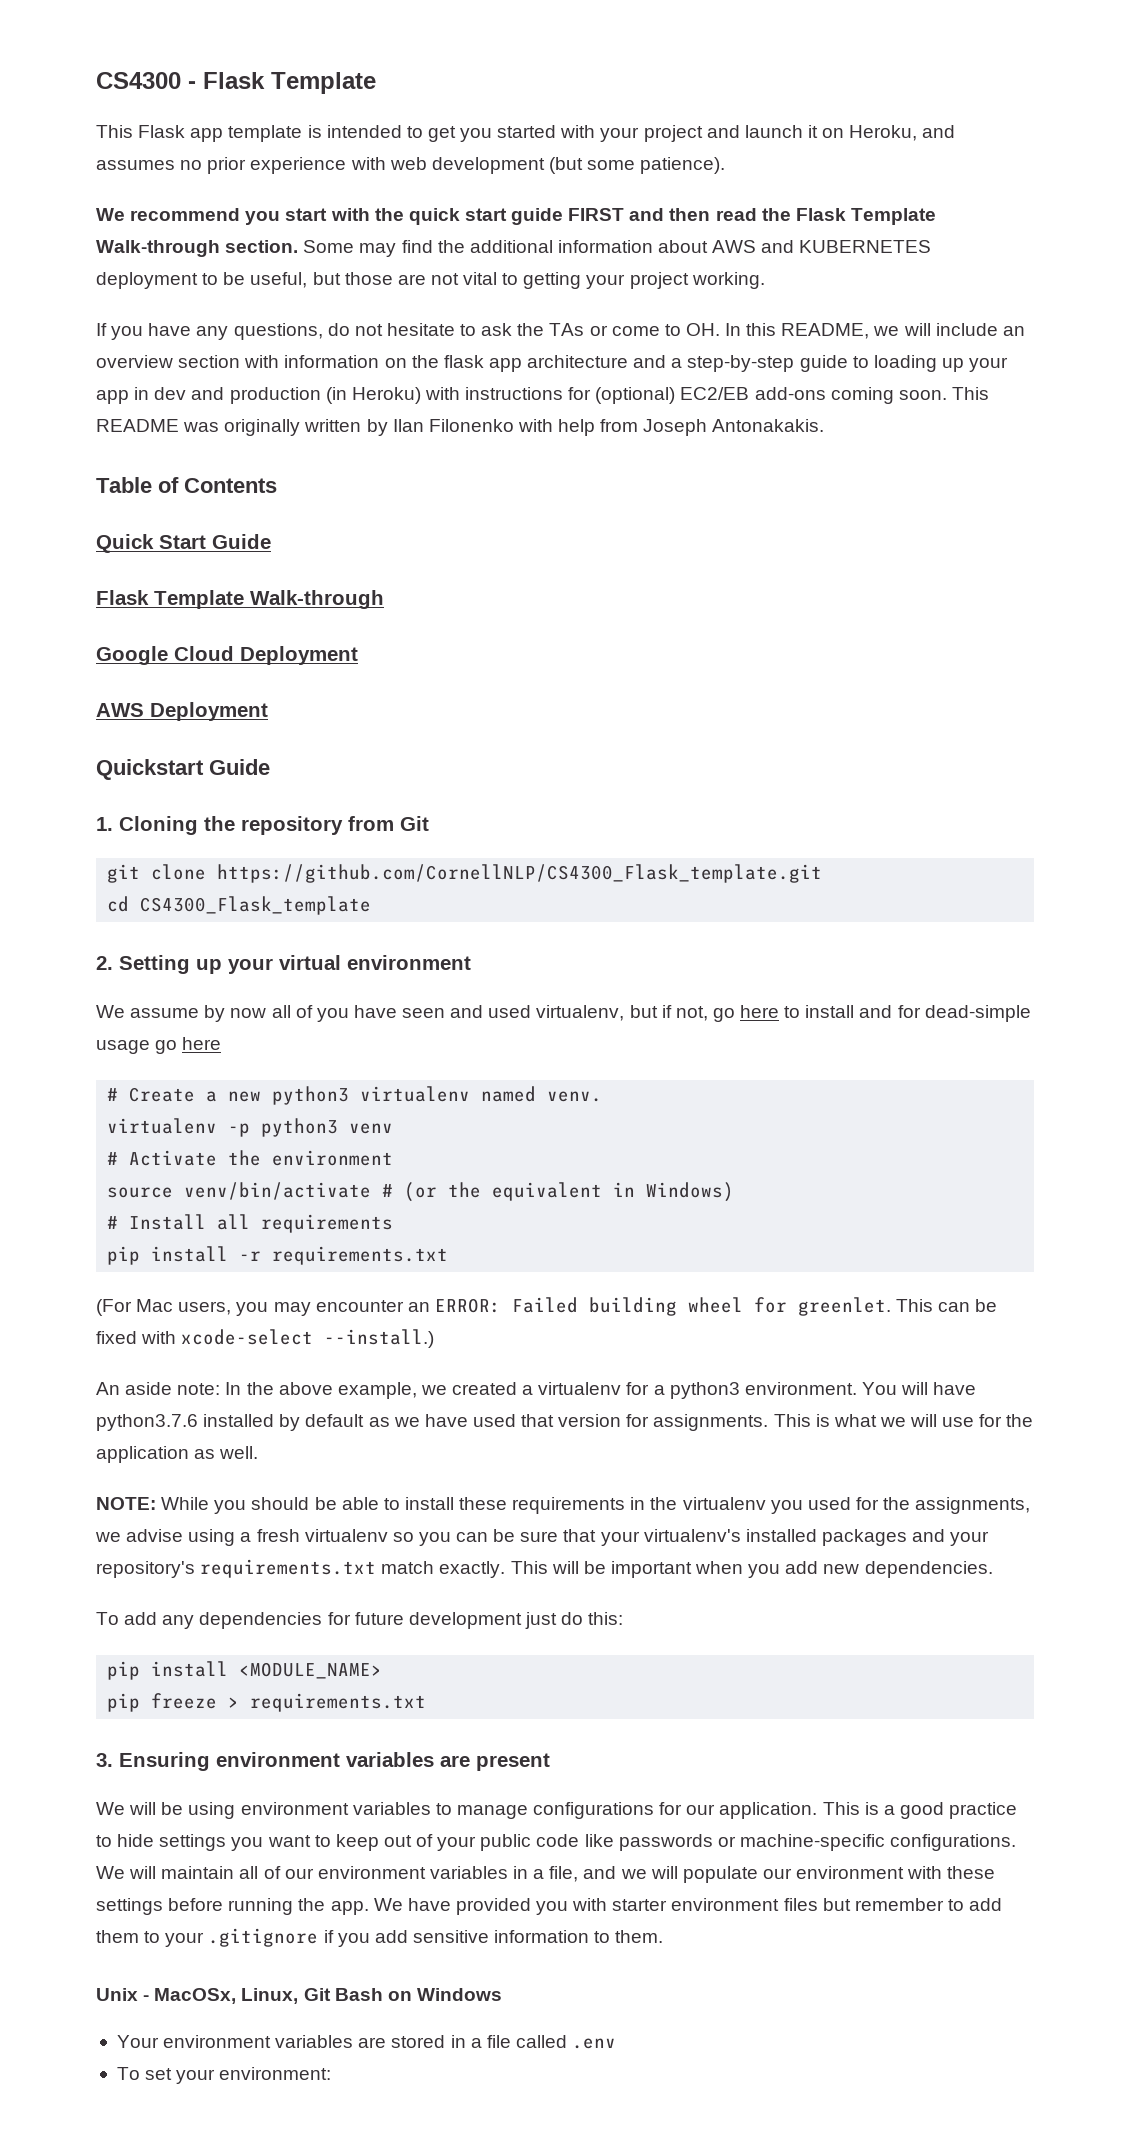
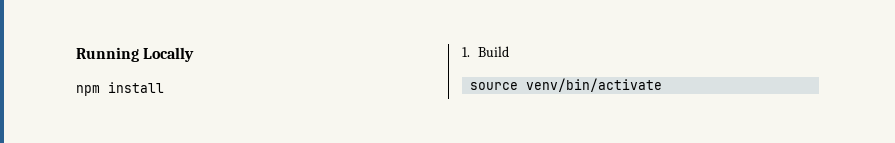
[96,72,376,94] [96,125,956,142] [96,157,726,174] [96,208,936,225] [96,240,932,257] [96,272,765,289] [96,323,1025,340] [96,355,1009,372] [96,387,989,404] [96,419,825,436] [96,477,277,493] [96,534,271,553] [96,590,384,609] [96,646,358,665] [96,702,268,721] [96,759,270,780] [96,816,429,835] [107,864,823,883] [107,896,372,915] [96,955,471,974] [96,1005,1031,1022] [96,1037,222,1054] [107,1086,603,1105] [107,1118,394,1137] [107,1150,394,1166] [107,1182,735,1202] [107,1214,394,1233] [107,1246,449,1265] [96,1297,998,1316] [96,1329,435,1348] [96,1382,977,1399] [96,1414,1034,1431] [96,1446,259,1463] [96,1497,1031,1514] [95,1529,990,1546] [96,1559,993,1578] [96,1612,624,1629] [107,1661,383,1680] [107,1693,427,1712] [96,1752,550,1771] [96,1802,1018,1819] [96,1834,1017,1851] [96,1866,996,1883] [96,1898,1003,1915] [96,1928,664,1947] [96,1988,502,2004] [116,2035,617,2049] [116,2067,332,2084] CS4300 - Flask Template // This Flask app template is intended to get you started with your project and launch it on Heroku, and assumes no prior experience with web development (but some patience). // We recommend you start with the quick start guide FIRST and then read the Flask Template Walk-through section. Some may find the additional information about AWS and KUBERNETES deployment to be useful, but those are not vital to getting your project working. // If you have any questions, do not hesitate to ask the TAs or come to OH. In this README, we will include an overview section with information on the flask app architecture and a step-by-step guide to loading up your app in dev and production (in Heroku) with instructions for (optional) EC2/EB add-ons coming soon. This README was originally written by Ilan Filonenko with help from Joseph Antonakakis. // Table of Contents // Quick Start Guide // Flask Template Walk-through // Google Cloud Deployment // AWS Deployment // Quickstart Guide // 1. Cloning the repository from Git // git clone https://github.com/CornellNLP/CS4300_Flask_template.git // cd CS4300_Flask_template // 2. Setting up your virtual environment // We assume by now all of you have seen and used virtualenv, but if not, go here to install and for dead-simple usage go here // # Create a new python3 virtualenv named venv. // virtualenv -p python3 venv // # Activate the environment // source venv/bin/activate # (or the equivalent in Windows) // # Install all requirements // pip install -r requirements.txt // (For Mac users, you may encounter an ERROR: Failed building wheel for greenlet. This can be fixed with xcode-select --install.) // An aside note: In the above example, we created a virtualenv for a python3 environment. You will have python3.7.6 installed by default as we have used that version for assignments. This is what we will use for the application as well. // NOTE: While you should be able to install these requirements in the virtualenv you used for the assignments, we advise using a fresh virtualenv so you can be sure that your virtualenv's installed packages and your repository's requirements.txt match exactly. This will be important when you add new dependencies. // To add any dependencies for future development just do this: // pip install <MODULE_NAME> // pip freeze > requirements.txt // 3. Ensuring environment variables are present // We will be using environment variables to manage configurations for our application. This is a good practice to hide settings you want to keep out of your public code like passwords or machine-specific configurations. We will maintain all of our environment variables in a file, and we will populate our environment with these settings before running the app. We have provided you with starter environment files but remember to add them to your .gitignore if you add sensitive information to them. // Unix - MacOSx, Linux, Git Bash on Windows // Your environment variables are stored in a file called .env // To set your environment: -> [76,47,195,62] [76,82,164,96] [462,46,510,57] [470,78,663,92] Running Locally // npm install // 1. Build // source venv/bin/activate

